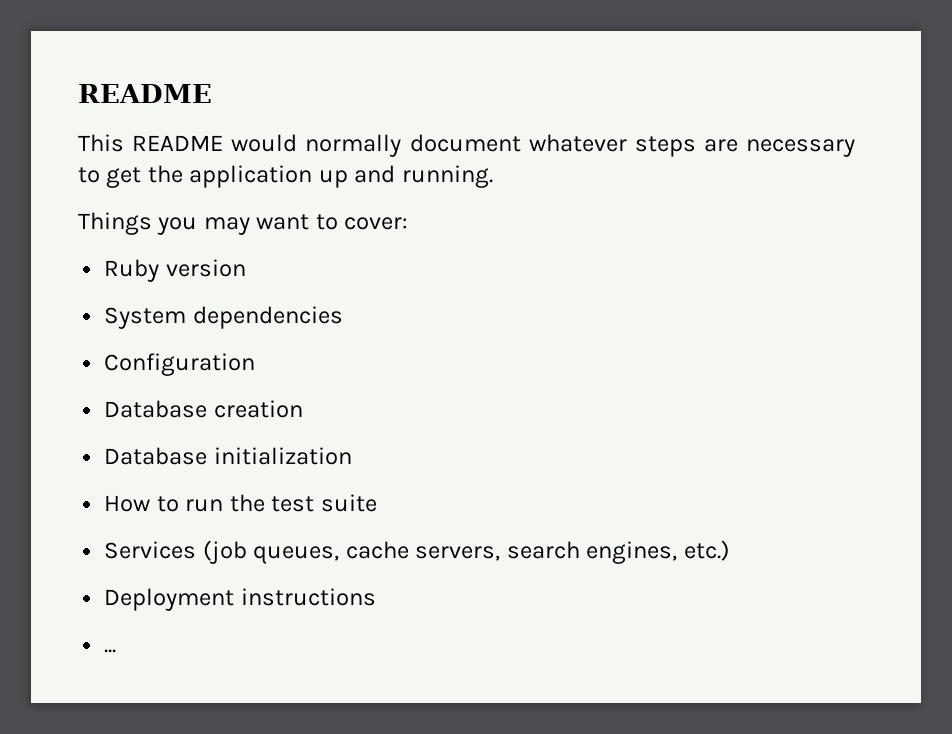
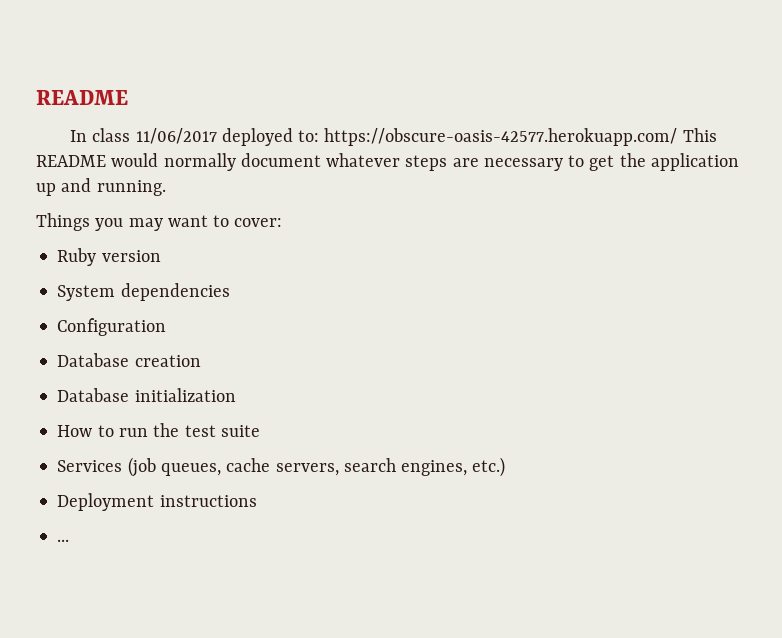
(212, 93) none -> [70,128,678,146] In class 11/06/2017 deployed to: https://obscure-oasis-42577.herokuapp.com/

